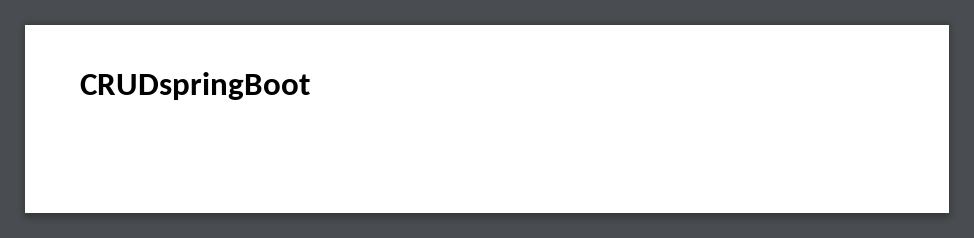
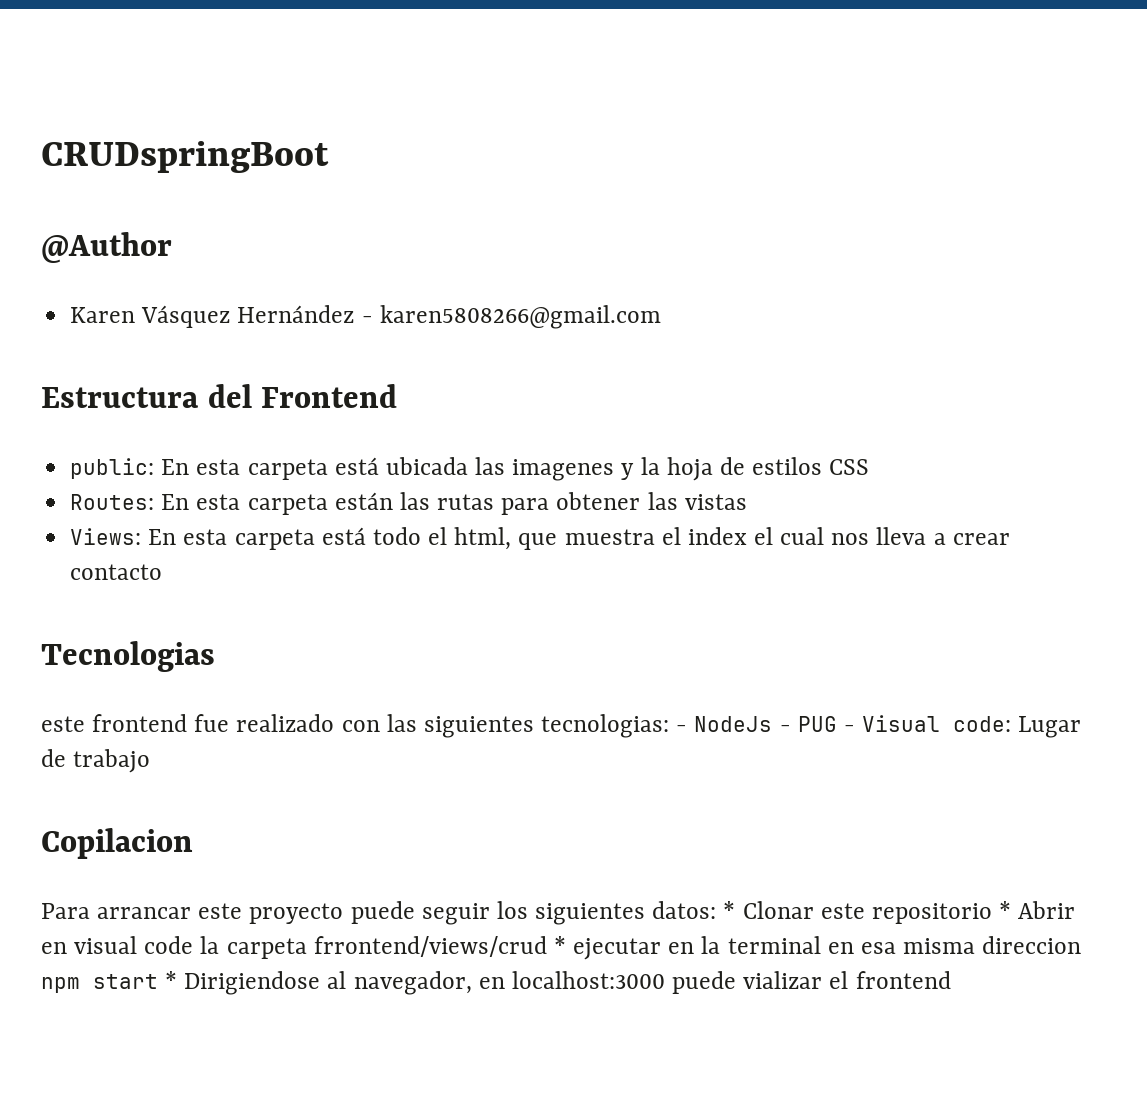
(310, 86) none -> [41,232,172,263] [70,305,661,329] [41,384,398,408] [70,457,870,481] [70,492,747,515] [70,527,1010,550] [70,564,163,580] [41,641,215,672] [41,714,1082,738] [41,749,151,773] [41,828,193,859] [41,901,1076,925] [41,936,1082,960] [41,971,951,995] // @Author // Karen Vásquez Hernández - karen5808266@gmail.com // Estructura del Frontend // public: En esta carpeta está ubicada las imagenes y la hoja de estilos CSS // Routes: En esta carpeta están las rutas para obtener las vistas // Views: En esta carpeta está todo el html, que muestra el index el cual nos lleva a crear contacto // Tecnologias // este frontend fue realizado con las siguientes tecnologias: - NodeJs - PUG - Visual code: Lugar de trabajo // Copilacion // Para arrancar este proyecto puede seguir los siguientes datos: * Clonar este repositorio * Abrir en visual code la carpeta frrontend/views/crud * ejecutar en la terminal en esa misma direccion npm start * Dirigiendose al navegador, en localhost:3000 puede vializar el frontend

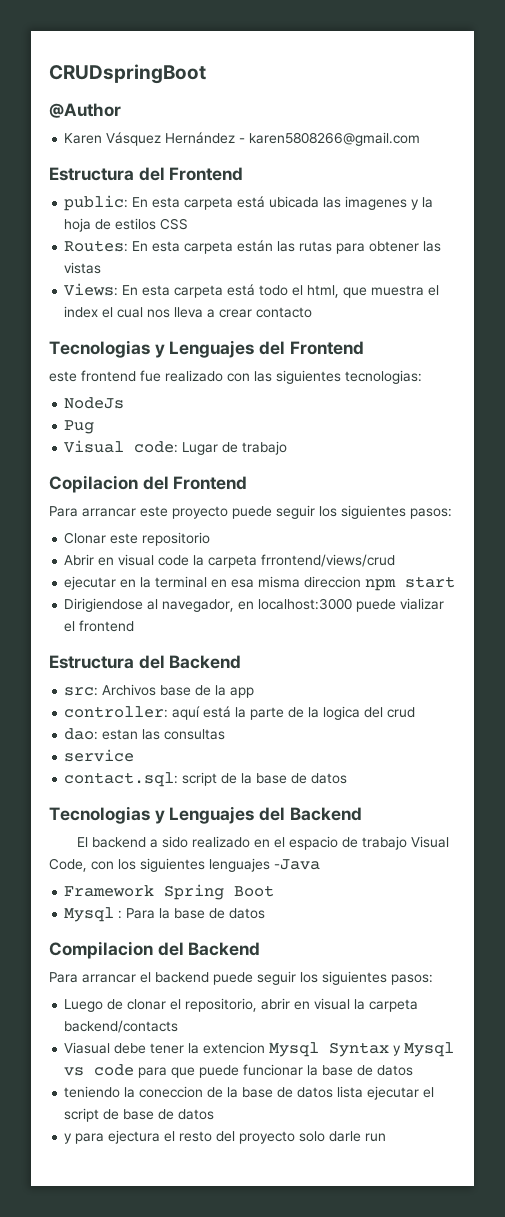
(215, 656) none -> [154,340,364,358] y Lenguajes del Frontend
[676,725,688,732] - -> (422, 377) //
[779,716,855,732] - PUG - -> [64,420,95,434] // Pug //
(193, 843) none -> [142,476,248,490] del Frontend
[652,901,736,919] datos: * -> [410,508,452,519] pasos: //
[999,901,1012,919] * -> (211, 539) //
[553,936,566,954] * -> (396, 560) //
[165,971,178,989] * -> (456, 582) //
(951, 980) none -> [49,655,242,669] [64,684,255,698] [64,706,416,720] [64,728,226,740] [64,749,135,762] [64,772,348,787] [49,806,362,824] [76,836,449,850] [49,858,320,872] [64,884,275,900] [64,907,266,922] [49,941,261,959] [49,971,433,985] [64,998,419,1012] [64,1020,179,1033] [64,1042,455,1057] [64,1064,414,1078] [64,1086,435,1100] [64,1108,215,1122] [64,1130,387,1144] // Estructura del Backend // src: Archivos base de la app // controller: aquí está la parte de la logica del crud // dao: estan las consultas // service // contact.sql: script de la base de datos // Tecnologias y Lenguajes del Backend // El backend a sido realizado en el espacio de trabajo Visual Code, con los siguientes lenguajes -Java // Framework Spring Boot // Mysql : Para la base de datos // Compilacion del Backend // Para arrancar el backend puede seguir los siguientes pasos: // Luego de clonar el repositorio, abrir en visual la carpeta backend/contacts // Viasual debe tener la extencion Mysql Syntax y Mysql vs code para que puede funcionar la base de datos // teniendo la coneccion de la base de datos lista ejecutar el script de base de datos // y para ejectura el resto del proyecto solo darle run

